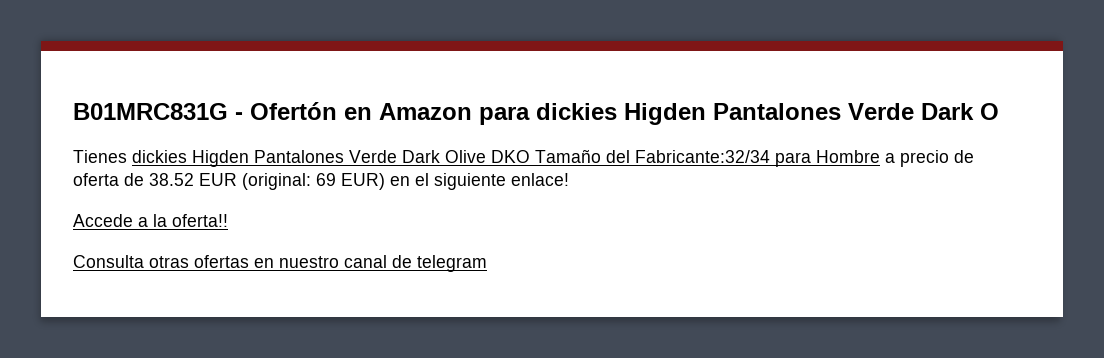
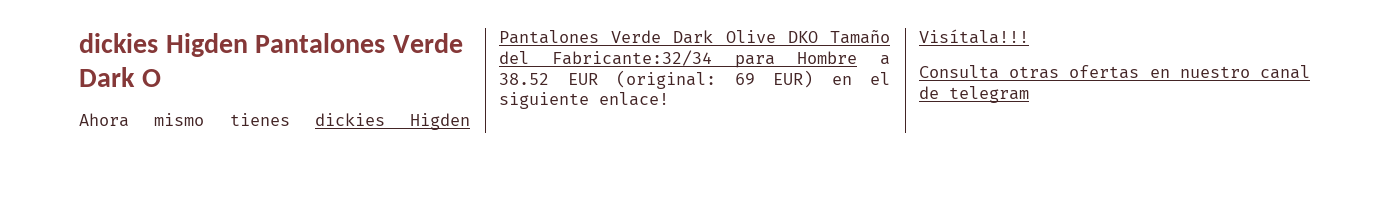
[73,102,530,125] B01MRC831G - Ofertón en Amazon para -> (79, 43) none
[73,150,127,163] Tienes -> [79,113,290,127] Ahora mismo tienes
[900,150,974,167] [73,173,144,186] precio de oferta de -> (890, 60) none
[73,214,228,227] Accede a la oferta!! -> [919,29,1029,44] Visítala!!!

